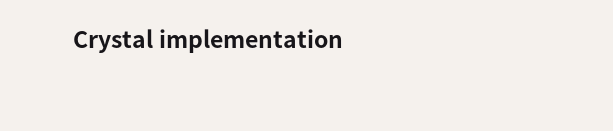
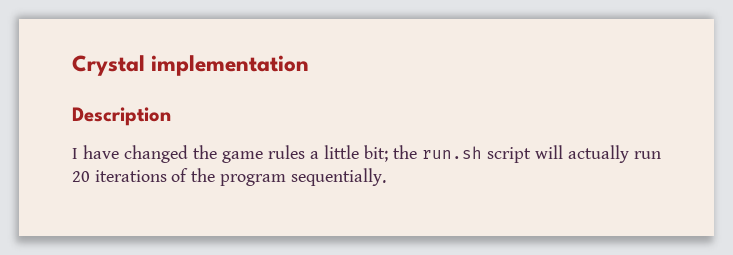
(344, 41) none -> [72,107,171,126] [72,145,661,163] [72,168,386,186] // Description // I have changed the game rules a little bit; the run.sh script will actually run 20 iterations of the program sequentially.

